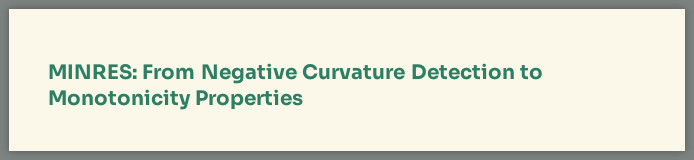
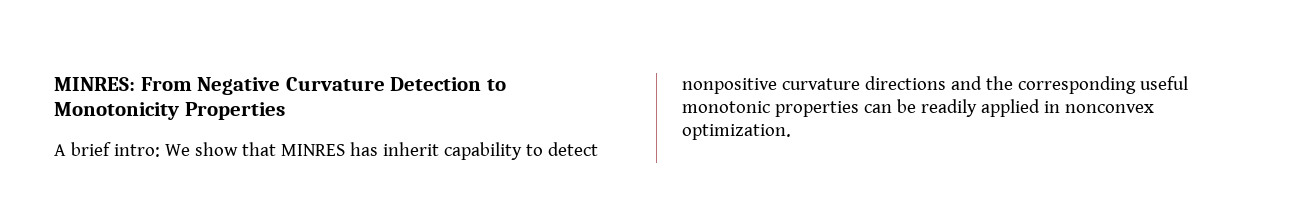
(304, 99) none -> [54,142,598,160] [682,76,1188,94] [682,99,1154,117] [682,124,791,140] // A brief intro: We show that MINRES has inherit capability to detect nonpositive curvature directions and the corresponding useful monotonic properties can be readily applied in nonconvex optimization.

